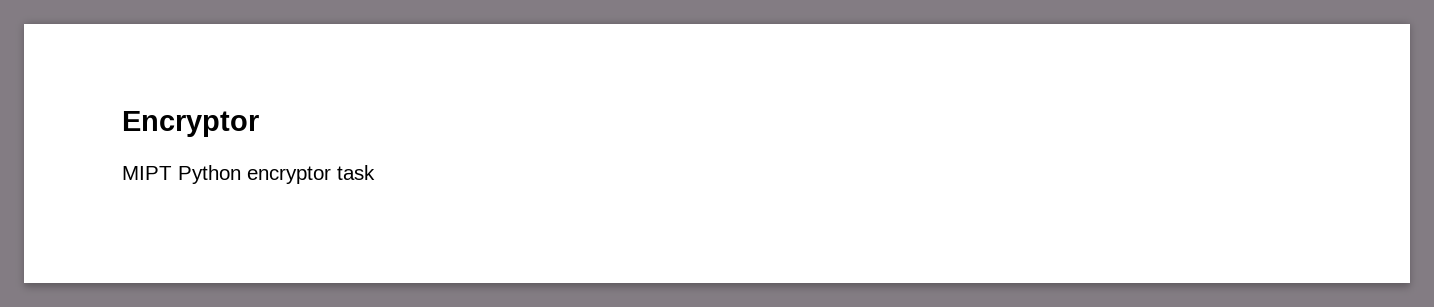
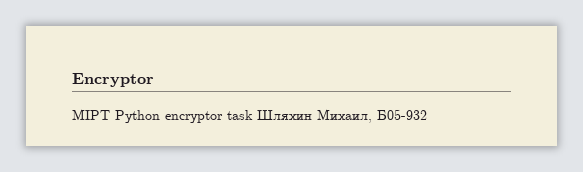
(375, 172) none -> [257,109,427,123] Шляхин Михаил, Б05-932

